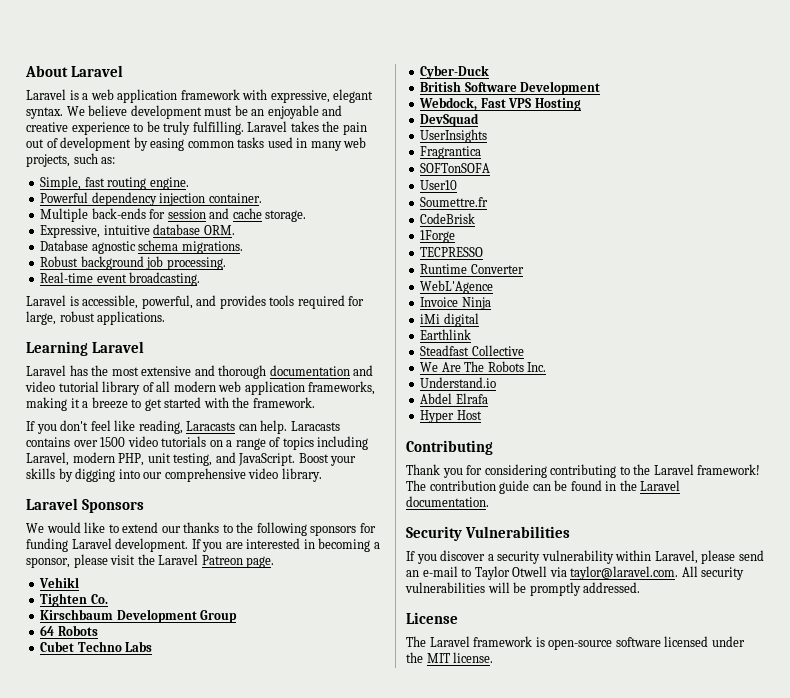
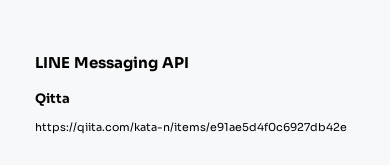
[25,65,123,77] [26,89,374,103] [26,105,343,119] [26,121,367,135] [26,137,367,151] [26,153,116,167] [40,176,189,190] [40,192,262,206] [40,208,307,222] [40,224,235,238] [40,240,243,254] [40,256,226,270] [40,272,201,286] [26,295,365,309] [26,311,166,325] [26,341,144,356] [26,365,374,379] [25,381,376,395] [26,397,315,411] [26,420,340,434] [26,436,369,450] [26,452,357,466] [26,468,322,482] [26,498,144,513] [26,522,376,536] [26,538,380,552] [26,554,275,568] [39,577,80,588] [40,593,108,607] [40,609,238,623] [40,625,98,636] [40,641,153,652] [420,65,490,79] [420,81,601,95] [419,97,581,111] [420,113,480,127] [420,129,488,143] [420,146,482,159] [420,163,491,173] [420,180,458,190] [420,197,489,207] [420,213,476,224] [420,230,456,243] [420,247,484,257] [420,264,524,274] [420,280,494,294] [420,297,491,310] [420,313,479,327] [420,329,472,340] [420,345,524,356] [420,361,547,372] [420,377,497,388] [420,393,488,404] [420,410,482,423] [406,440,493,455] [406,464,761,478] [406,480,681,494] [406,496,489,507] [406,526,570,541] [406,550,764,564] [406,566,745,580] [405,582,641,596] [406,612,458,624] [406,636,745,650] [406,652,494,663] About Laravel // Laravel is a web application framework with expressive, elegant syntax. We believe development must be an enjoyable and creative experience to be truly fulfilling. Laravel takes the pain out of development by easing common tasks used in many web projects, such as: // Simple, fast routing engine. // Powerful dependency injection container. // Multiple back-ends for session and cache storage. // Expressive, intuitive database ORM. // Database agnostic schema migrations. // Robust background job processing. // Real-time event broadcasting. // Laravel is accessible, powerful, and provides tools required for large, robust applications. // Learning Laravel // Laravel has the most extensive and thorough documentation and video tutorial library of all modern web application frameworks, making it a breeze to get started with the framework. // If you don't feel like reading, Laracasts can help. Laracasts contains over 1500 video tutorials on a range of topics including Laravel, modern PHP, unit testing, and JavaScript. Boost your skills by digging into our comprehensive video library. // Laravel Sponsors // We would like to extend our thanks to the following sponsors for funding Laravel development. If you are interested in becoming a sponsor, please visit the Laravel Patreon page. // Vehikl // Tighten Co. // Kirschbaum Development Group // 64 Robots // Cubet Techno Labs // Cyber-Duck // British Software Development // Webdock, Fast VPS Hosting // DevSquad // UserInsights // Fragrantica // SOFTonSOFA // User10 // Soumettre.fr // CodeBrisk // 1Forge // TECPRESSO // Runtime Converter // WebL'Agence // Invoice Ninja // iMi digital // Earthlink // Steadfast Collective // We Are The Robots Inc. // Understand.io // Abdel Elrafa // Hyper Host // Contributing // Thank you for considering contributing to the Laravel framework! The contribution guide can be found in the Laravel documentation. // Security Vulnerabilities // If you discover a security vulnerability within Laravel, please send an e-mail to Taylor Otwell via taylor@laravel.com. All security vulnerabilities will be promptly addressed. // License // The Laravel framework is open-source software licensed under the MIT license. -> [35,56,190,72] [35,93,70,106] [35,122,347,134] LINE Messaging API // Qitta // https://qiita.com/kata-n/items/e91ae5d4f0c6927db42e

